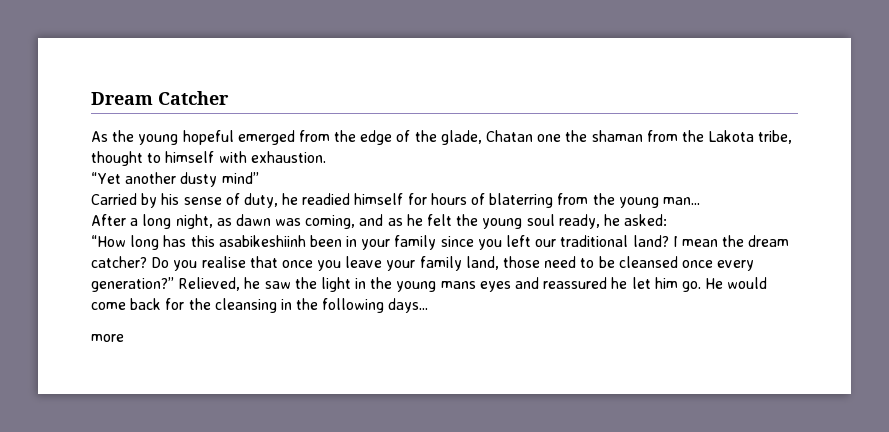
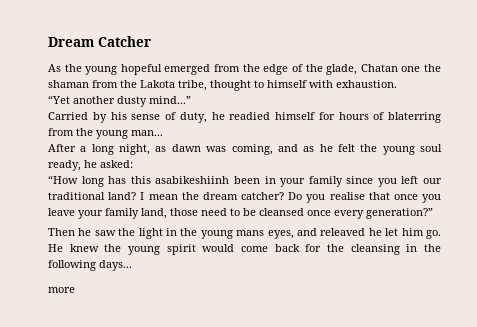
[221,172,259,184] mind” -> [149,96,191,104] mind...”
[178,277,241,291] Relieved, -> [48,228,75,236] // Then
[479,277,608,292] eyes and reassured -> [267,228,366,239] eyes, and releaved
(724, 283) none -> [69,244,196,255] knew the young spirit

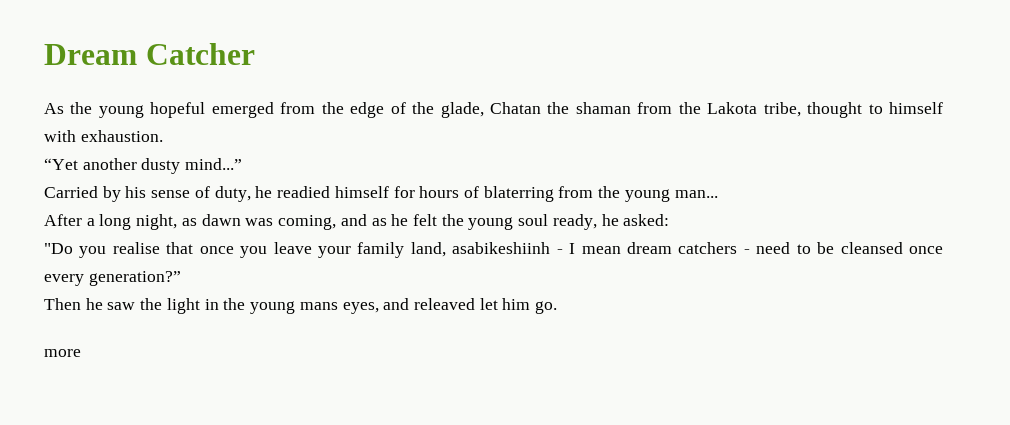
[401,66,421,72] one -> (541, 108) none
[48,175,442,187] [48,192,303,200] “How long has this asabikeshiinh been in your family since you left our traditional land? I mean the dream catcher? Do -> [44,243,73,254] "Do
[170,208,198,216] those -> [452,242,750,254] asabikeshiinh - I mean dream catchers -
[368,228,382,236] he -> (475, 304) none
[48,244,442,255] [48,260,132,271] He knew the young spirit would come back for the cleansing in the following days... -> (558, 307) none

